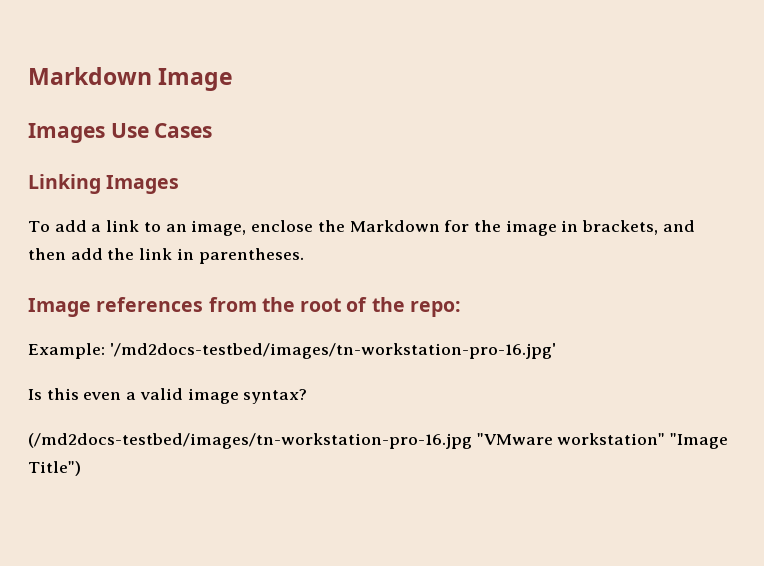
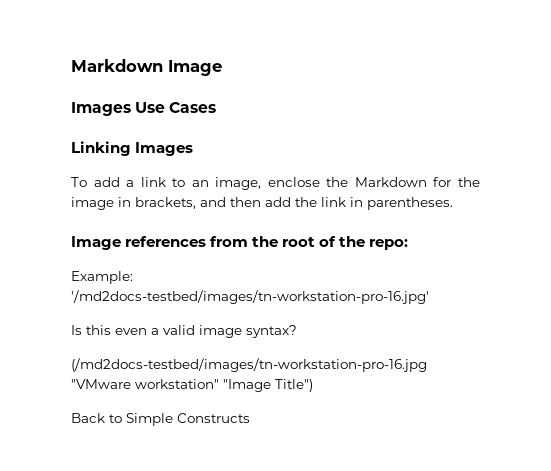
(81, 468) none -> [71,413,250,426] // Back to Simple Constructs

